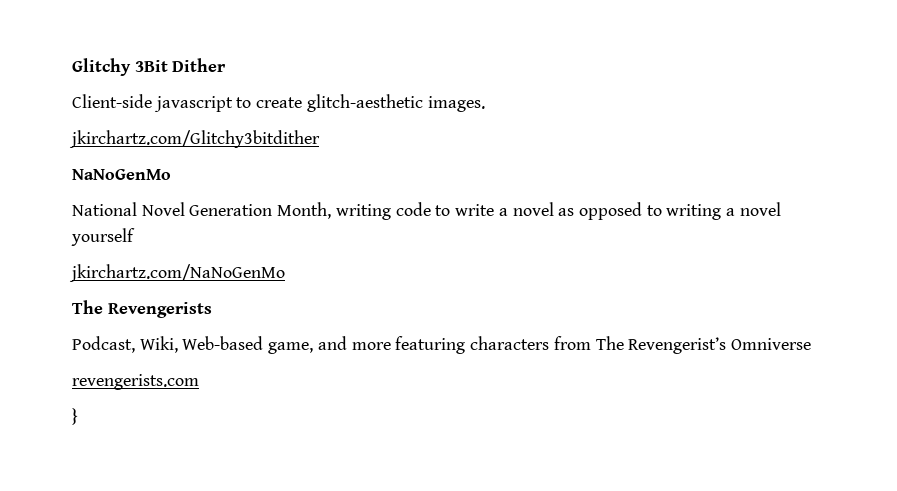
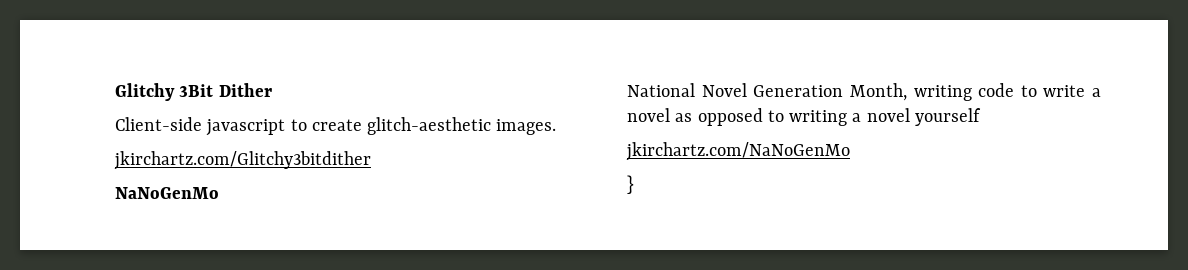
[72,300,212,318] [72,336,811,354] [72,374,199,390] // The Revengerists // Podcast, Wiki, Web-based game, and more featuring characters from The Revengerist’s Omniverse // revengerists.com -> (850, 151) none

